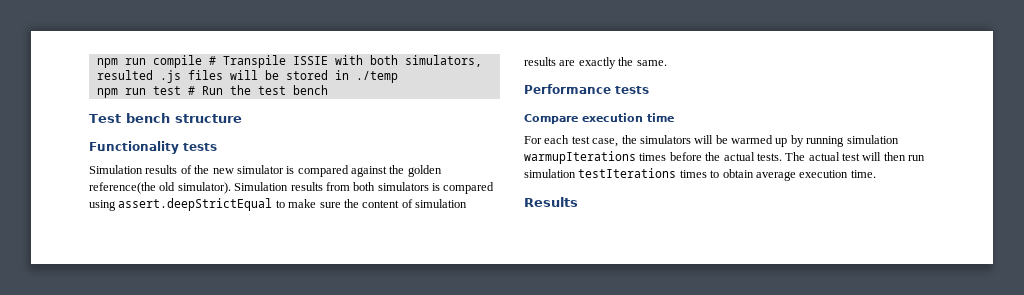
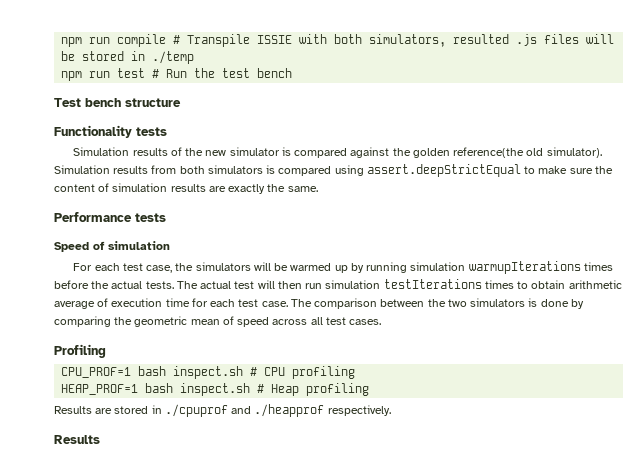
[524,113,674,124] Compare execution time -> [54,241,170,252] Speed of simulation
[755,170,876,181] average execution time. -> [568,280,622,289] [54,298,584,309] [54,316,382,327] [54,344,106,358] [61,366,356,379] [61,383,370,396] [54,404,391,417] arithmetic average of execution time for each test case. The comparison between the two simulators is done by comparing the geometric mean of speed across all test cases. // Profiling // CPU_PROF=1 bash inspect.sh # CPU profiling // HEAP_PROF=1 bash inspect.sh # Heap profiling // Results are stored in ./cpuprof and ./heapprof respectively.

